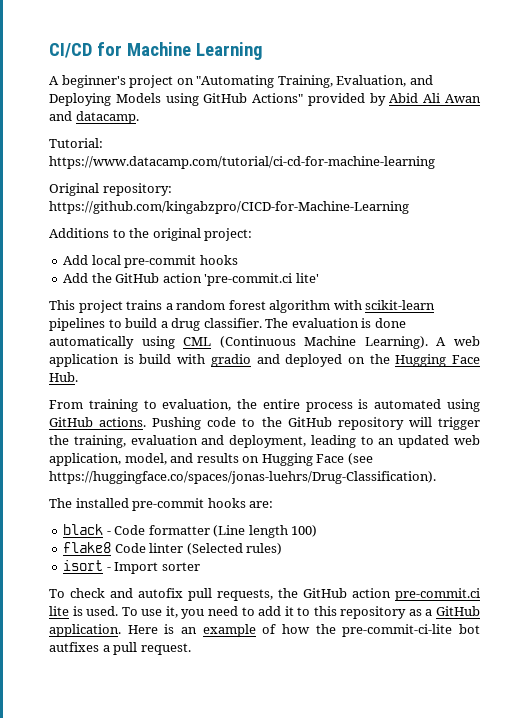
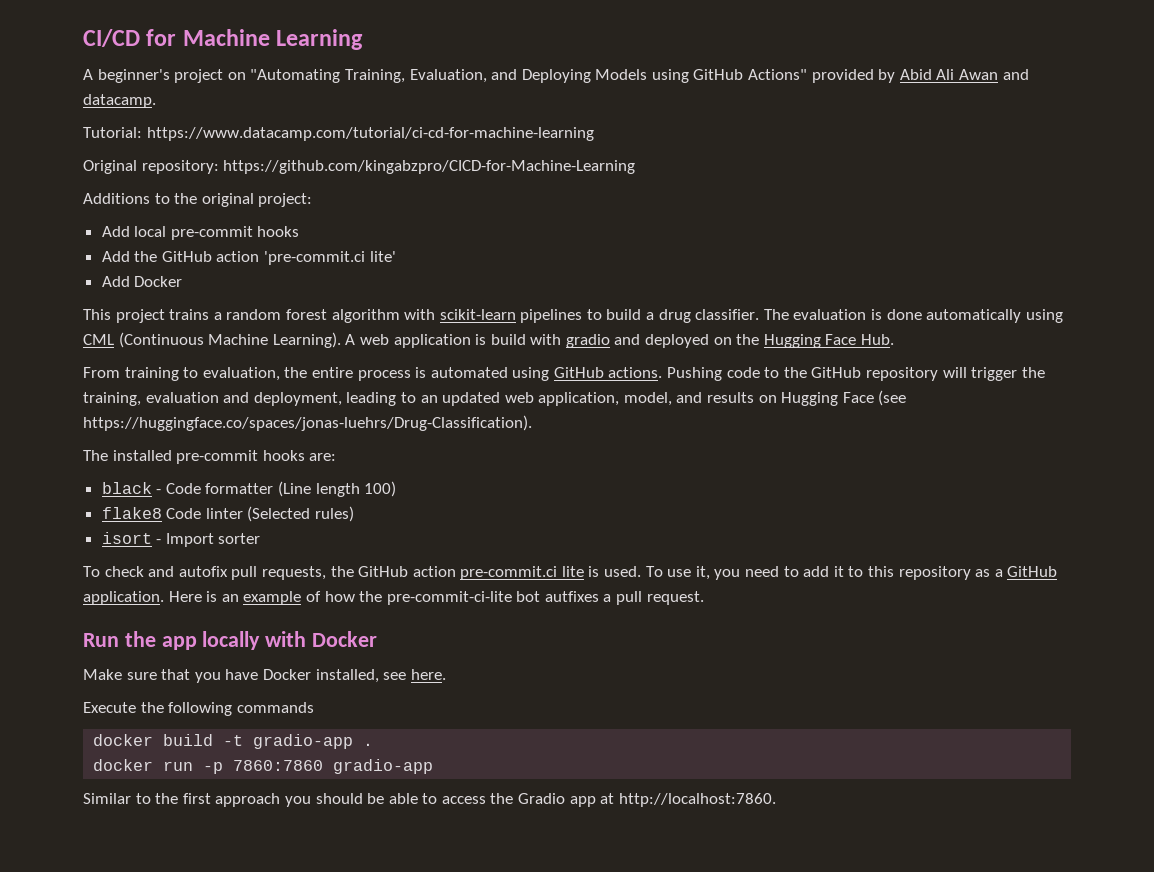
(319, 278) none -> [101,276,183,287] // Add Docker
(191, 649) none -> [83,631,378,650] [83,669,446,683] [83,702,314,716] [93,734,374,749] [93,759,434,774] [83,793,776,807] // Run the app locally with Docker // Make sure that you have Docker installed, see here. // Execute the following commands // docker build -t gradio-app . // docker run -p 7860:7860 gradio-app // Similar to the first approach you should be able to access the Gradio app at http://localhost:7860.

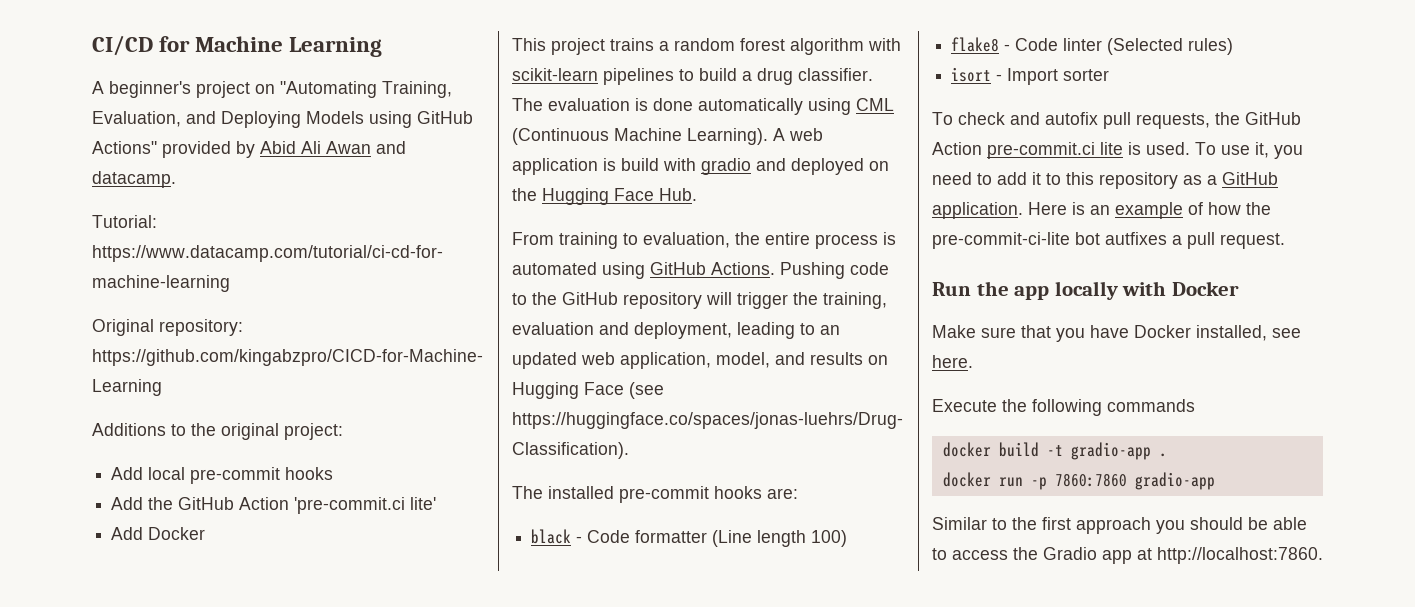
[216,251,260,262] action -> [239,497,290,510] Action
[608,367,663,378] actions. -> [711,262,775,275] Actions.
(162, 513) none -> [1004,44,1011,51] -
[412,566,456,577] action -> [932,142,982,155] Action

